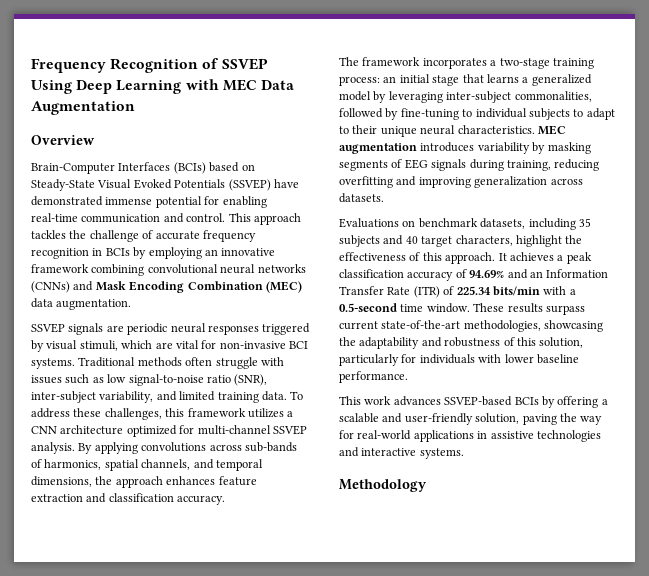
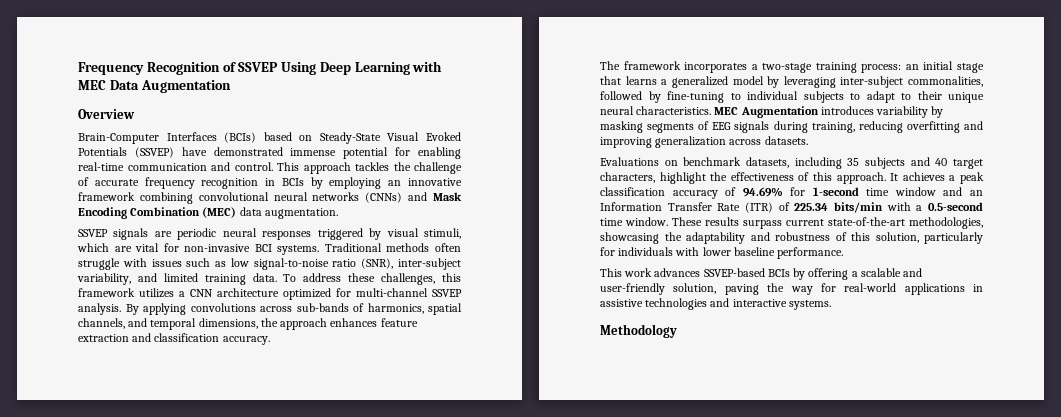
[339,143,417,154] augmentation -> [740,106,819,118] Augmentation
(505, 274) none -> [790,187,936,196] for 1-second time window

